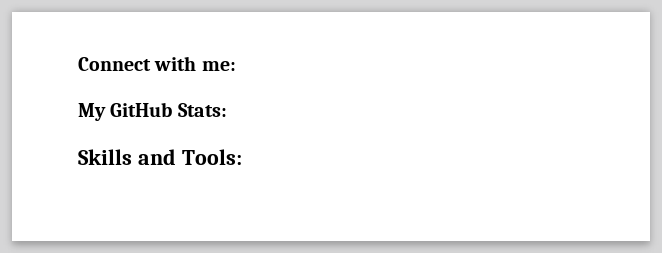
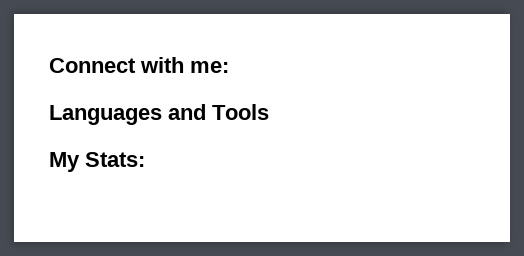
(236, 66) none -> [49,104,269,125] // Languages and Tools
[110,102,173,117] GitHub -> (80, 162) none
[78,149,242,165] // Skills and Tools: -> (145, 159) none

